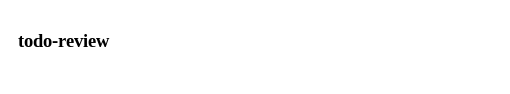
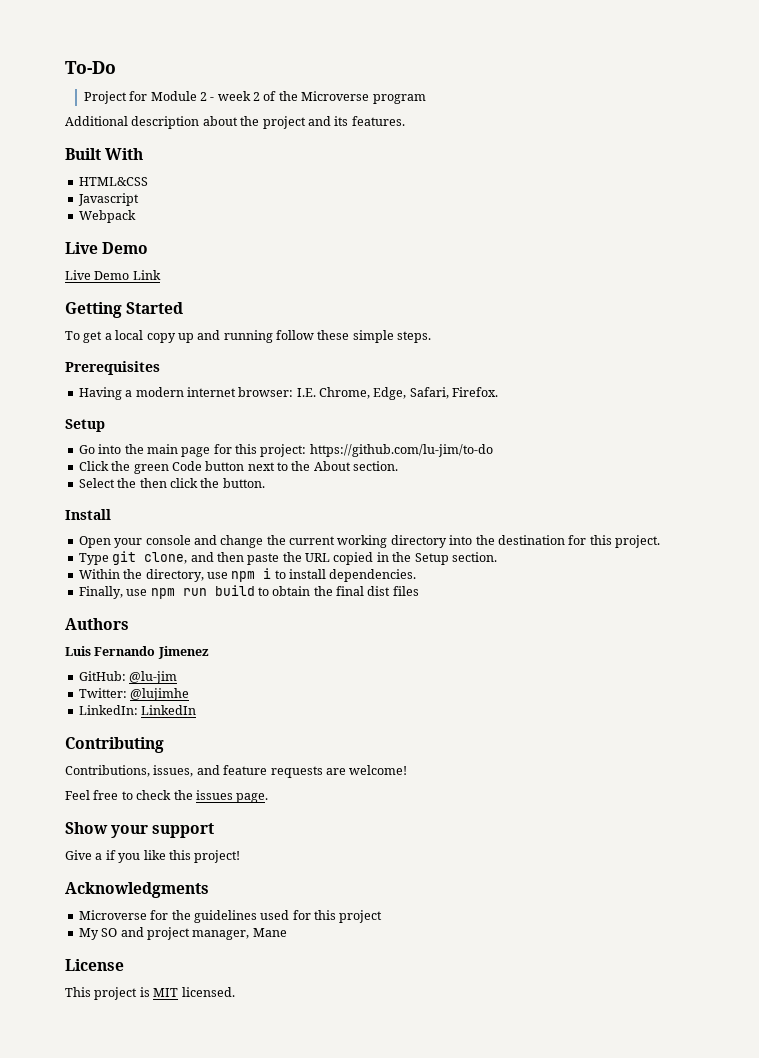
[18,34,110,47] todo-review -> [65,61,116,74] [83,91,426,104] [65,116,405,129] [65,148,144,160] [78,177,148,186] [77,193,139,206] [78,210,136,223] [65,242,149,254] [65,270,161,280] [65,302,184,318] [65,330,432,343] [65,361,160,375] [78,387,499,400] [65,419,105,432] [78,444,493,457] [78,461,399,474] [78,478,265,488] [65,509,111,520] [78,535,660,548] [78,551,497,565] [78,568,417,582] [78,585,419,599] [65,618,129,630] [65,646,209,659] [78,671,178,684] [78,688,190,701] [78,705,197,715] [65,737,164,753] [65,765,408,778] [65,790,269,803] [65,822,215,838] [65,850,241,863] [65,882,209,898] [78,910,383,923] [78,927,287,940] [65,959,124,971] [65,987,235,1000] To-Do // Project for Module 2 - week 2 of the Microverse program // Additional description about the project and its features. // Built With // HTML&CSS // Javascript // Webpack // Live Demo // Live Demo Link // Getting Started // To get a local copy up and running follow these simple steps. // Prerequisites // Having a modern internet browser: I.E. Chrome, Edge, Safari, Firefox. // Setup // Go into the main page for this project: https://github.com/lu-jim/to-do // Click the green Code button next to the About section. // Select the then click the button. // Install // Open your console and change the current working directory into the destination for this project. // Type git clone, and then paste the URL copied in the Setup section. // Within the directory, use npm i to install dependencies. // Finally, use npm run build to obtain the final dist files // Authors // Luis Fernando Jimenez // GitHub: @lu-jim // Twitter: @lujimhe // LinkedIn: LinkedIn // Contributing // Contributions, issues, and feature requests are welcome! // Feel free to check the issues page. // Show your support // Give a if you like this project! // Acknowledgments // Microverse for the guidelines used for this project // My SO and project manager, Mane // License // This project is MIT licensed.

